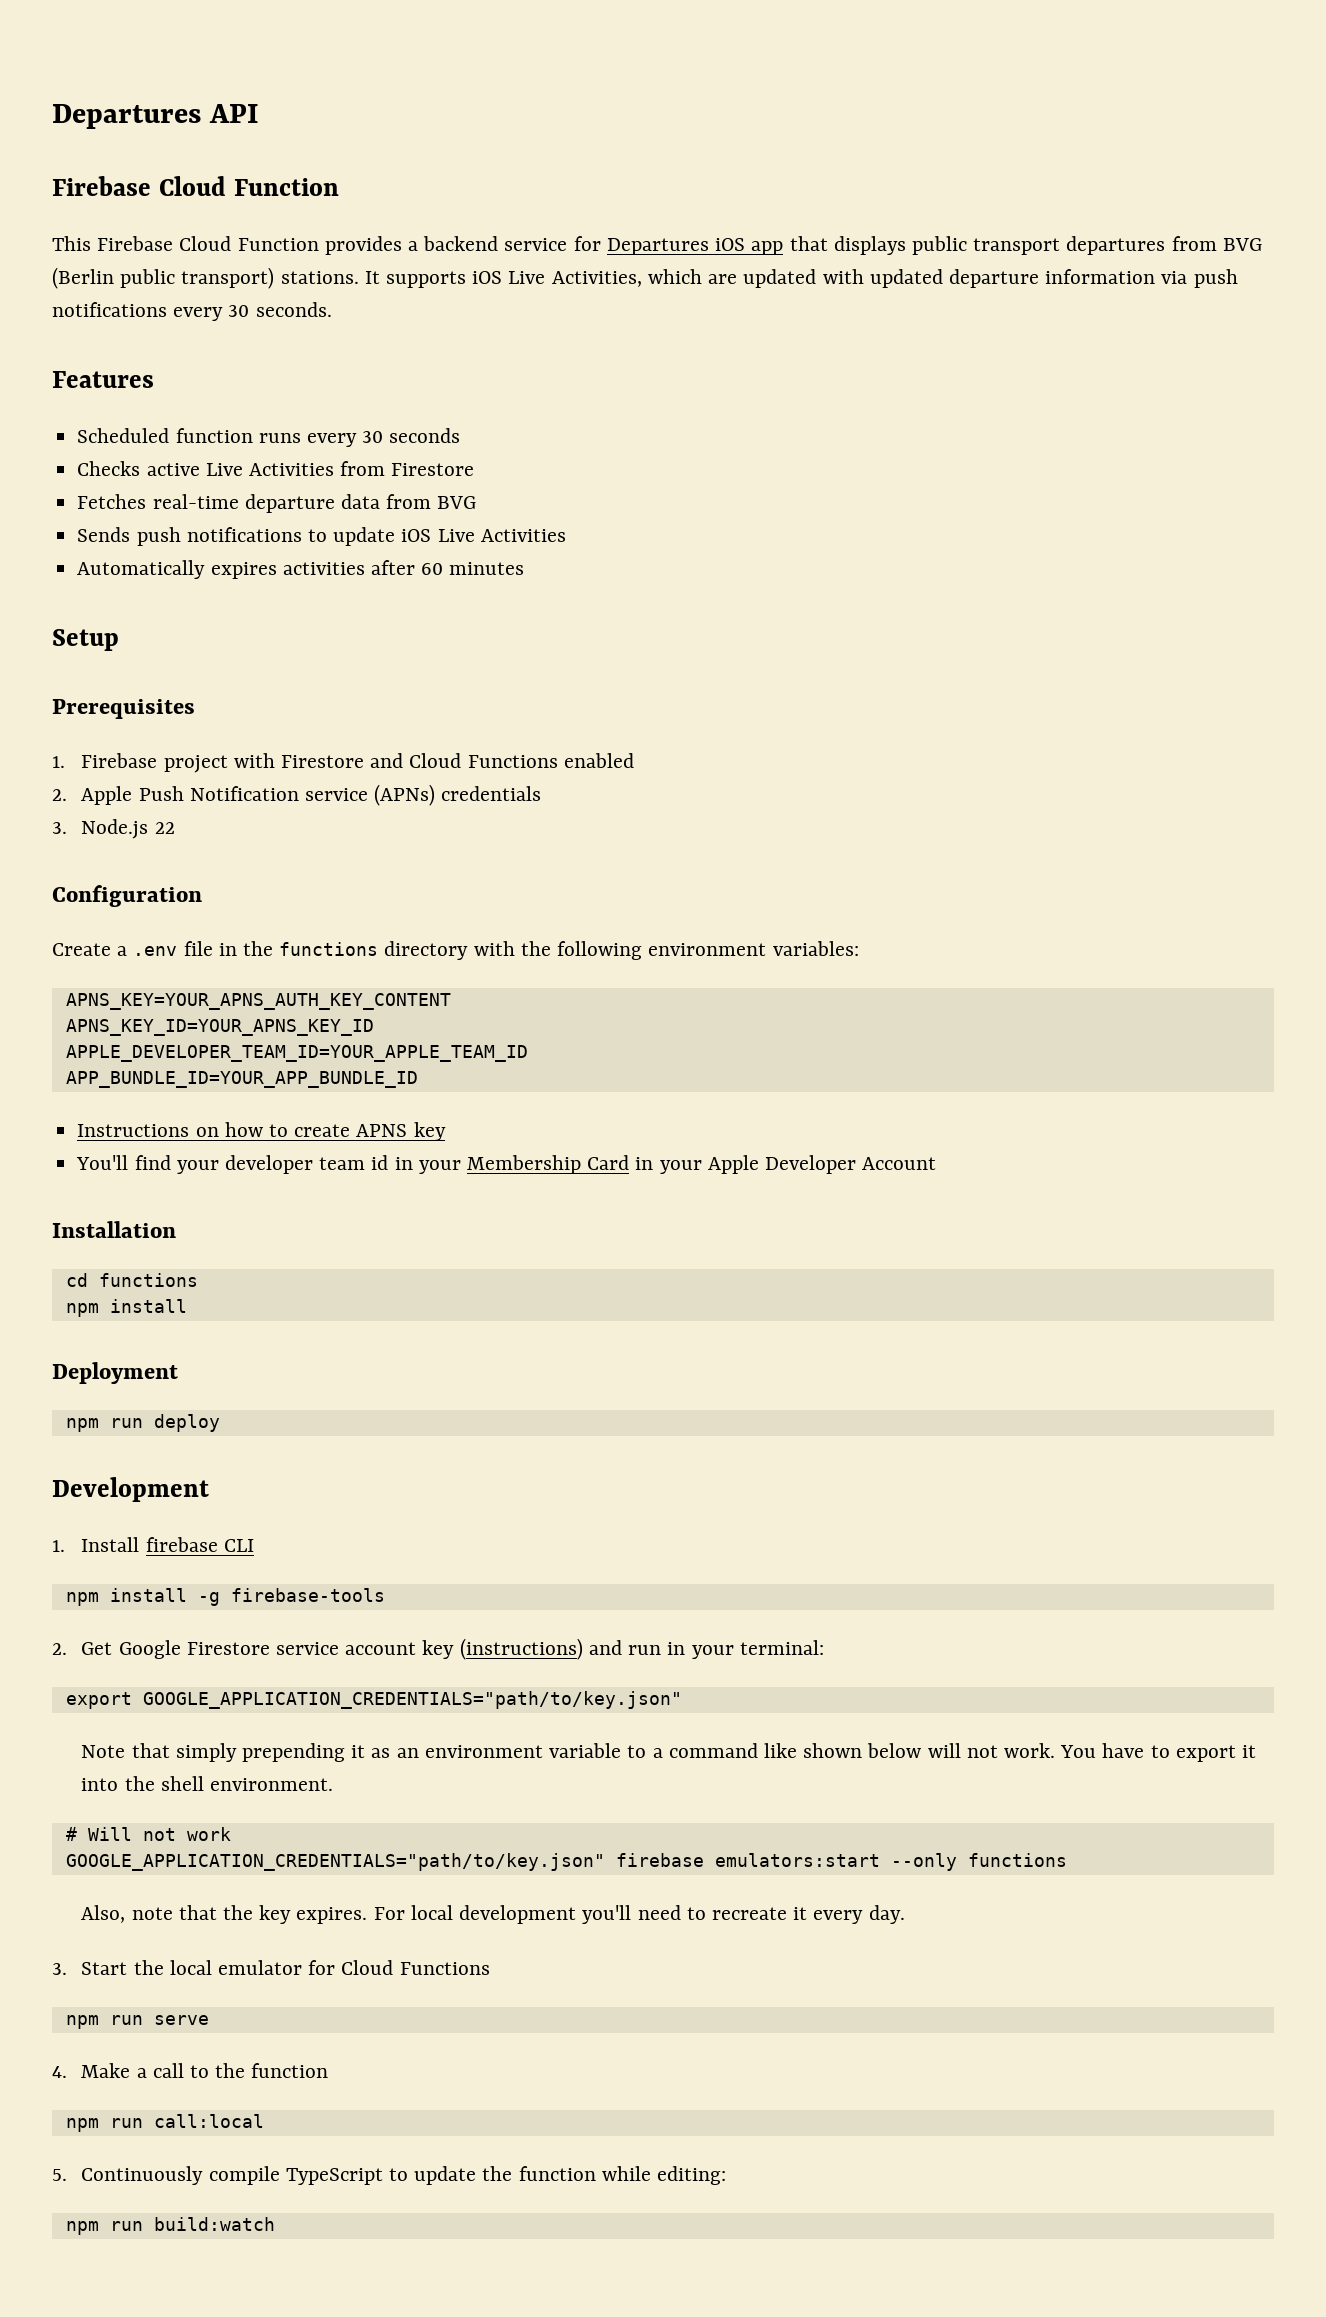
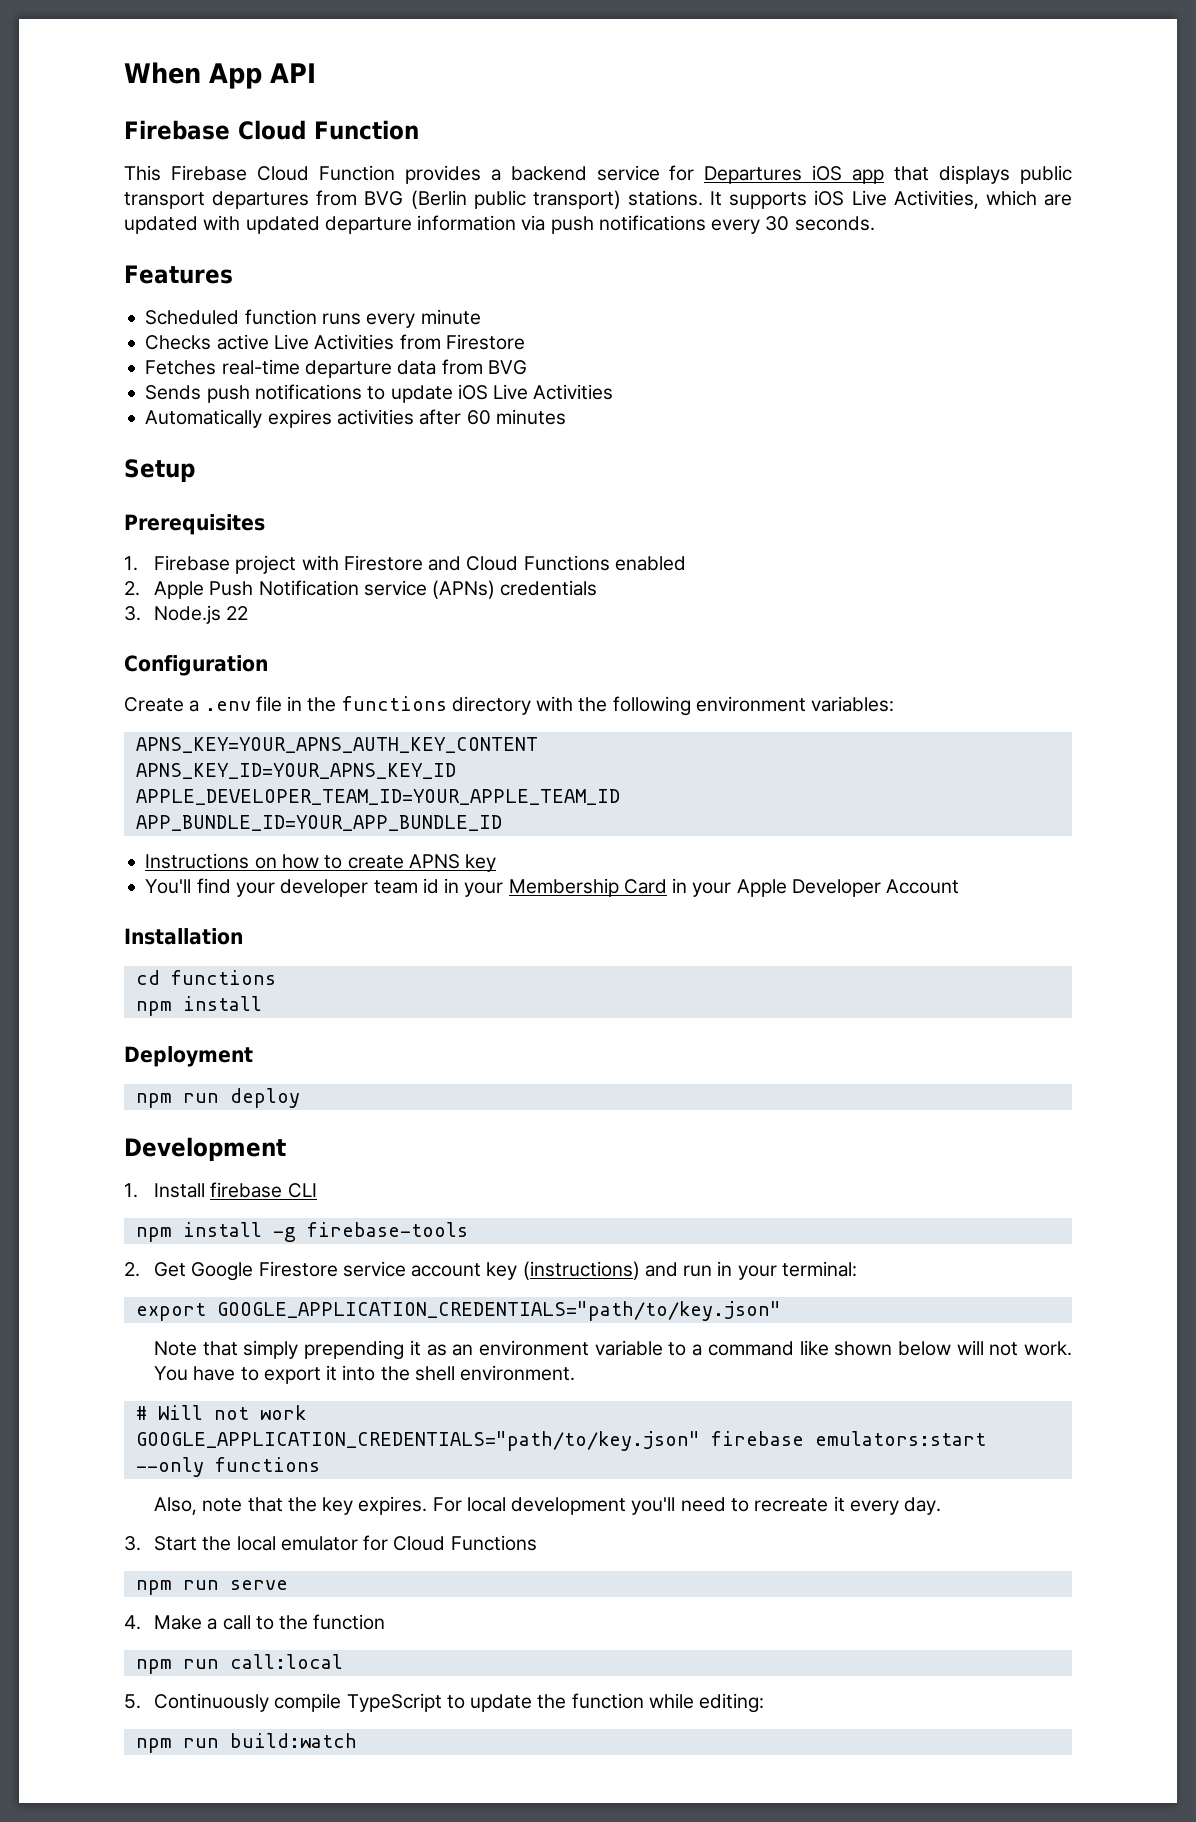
[52,104,201,129] Departures -> [124,62,262,89] When App
[362,428,461,443] 30 seconds -> [420,309,481,325] minute

